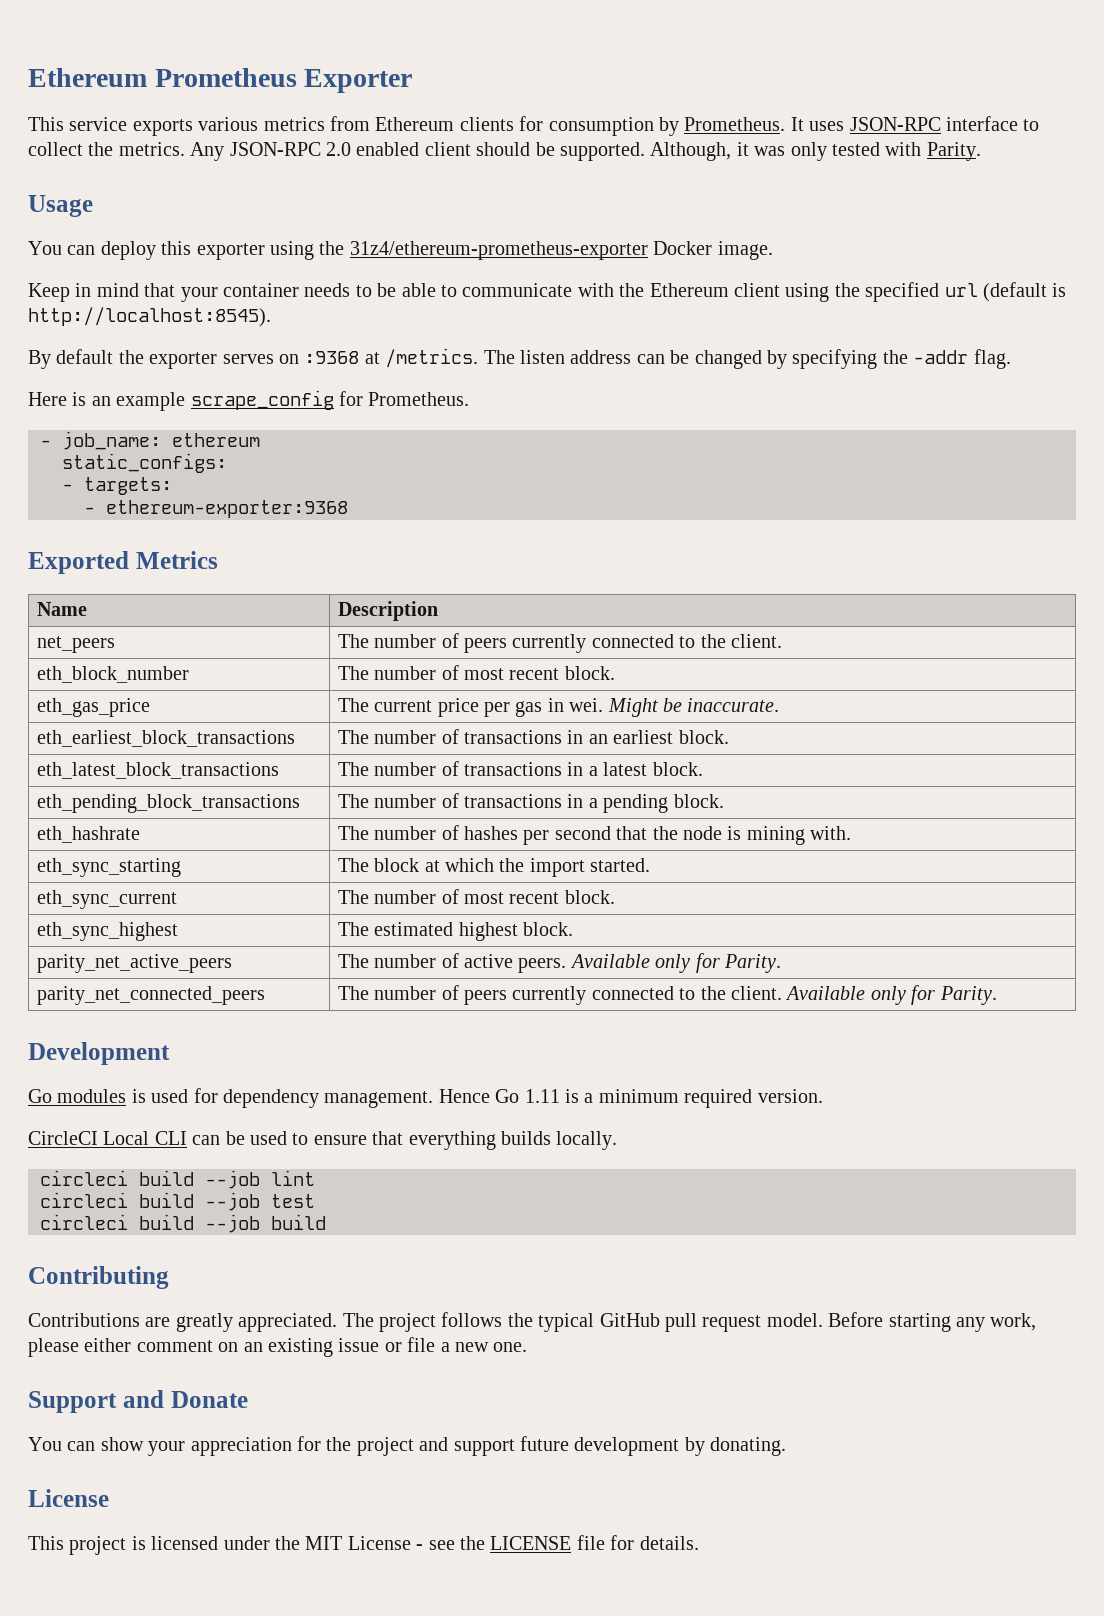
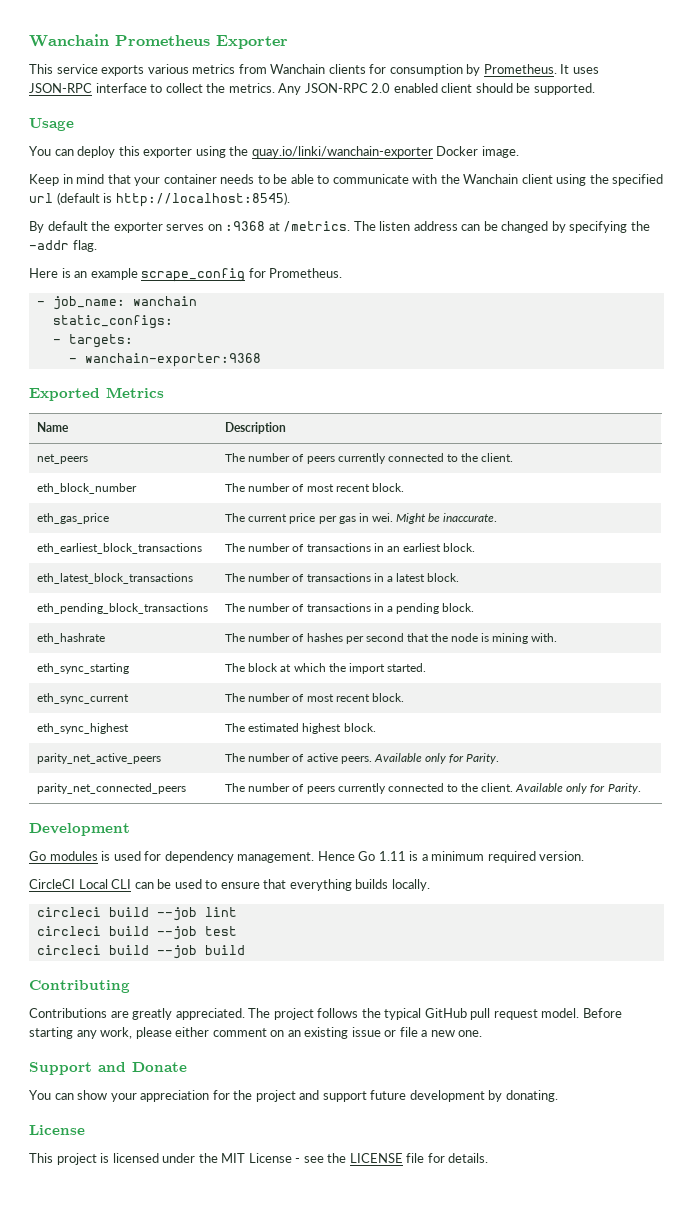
[28,68,147,87] Ethereum -> [29,34,109,47] Wanchain
[375,117,455,131] Ethereum -> [270,64,326,74] Wanchain
[650,142,981,161] Although, it was only tested with Parity. -> (595, 89) none
[349,241,648,260] 31z4/ethereum-prometheus-exporter -> [251,146,433,158] quay.io/linki/wanchain-exporter
[649,283,729,297] Ethereum -> [463,174,519,184] Wanchain
[172,433,260,447] ethereum -> [132,296,197,306] wanchain
[106,500,348,518] ethereum-exporter:9368 -> [84,353,261,367] wanchain-exporter:9368

